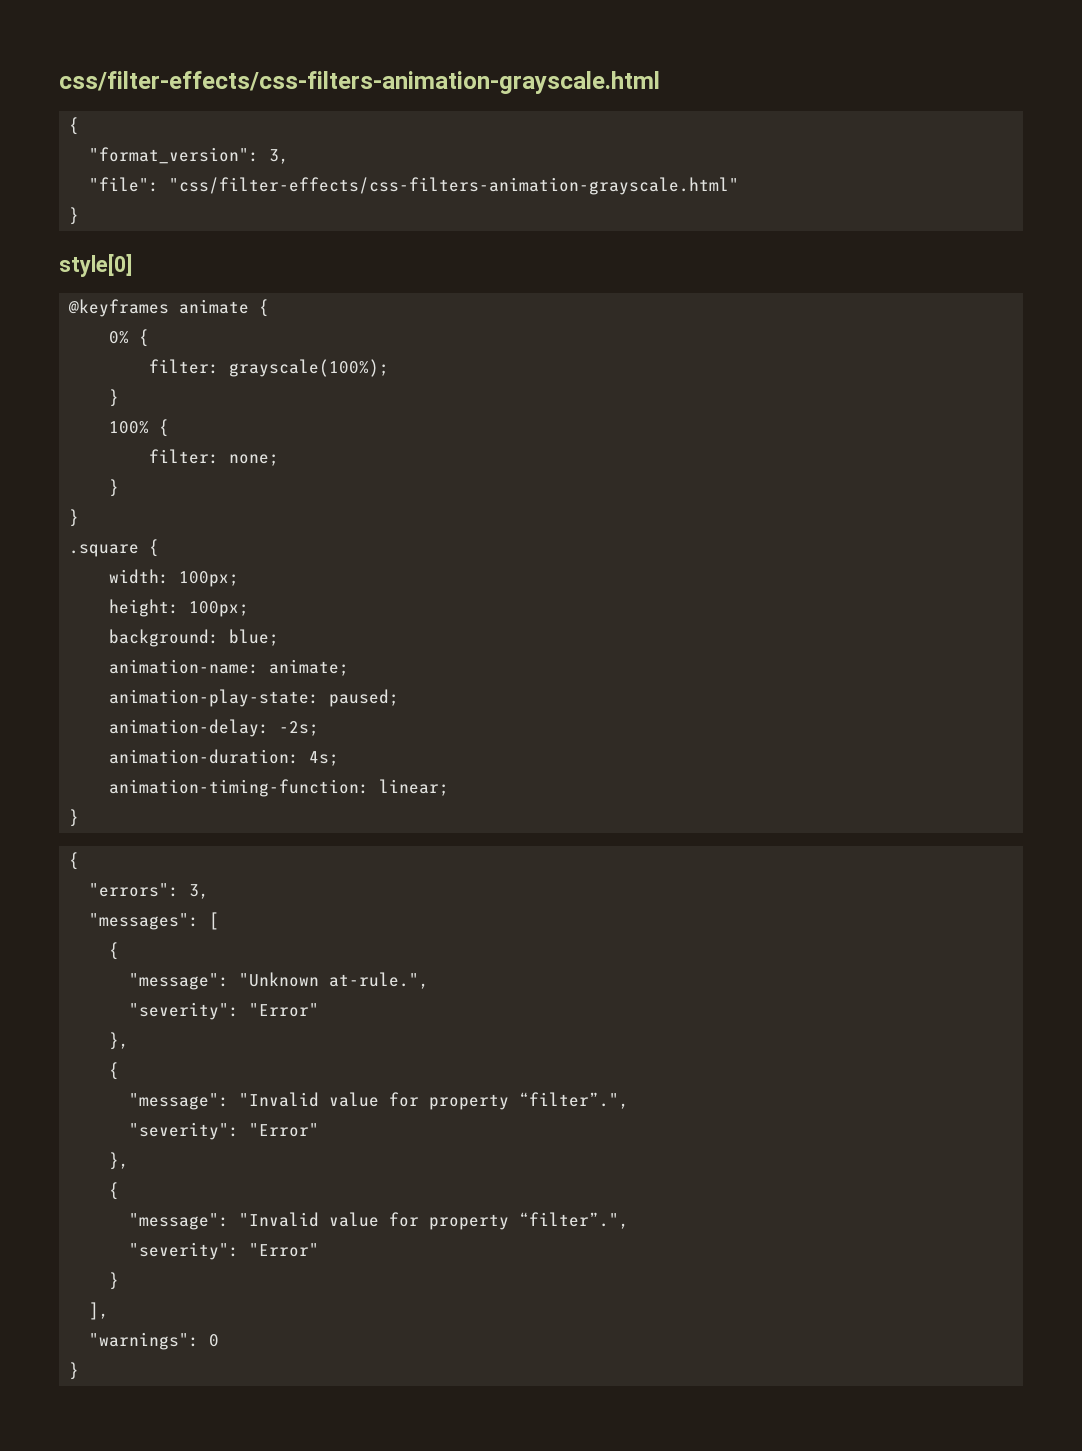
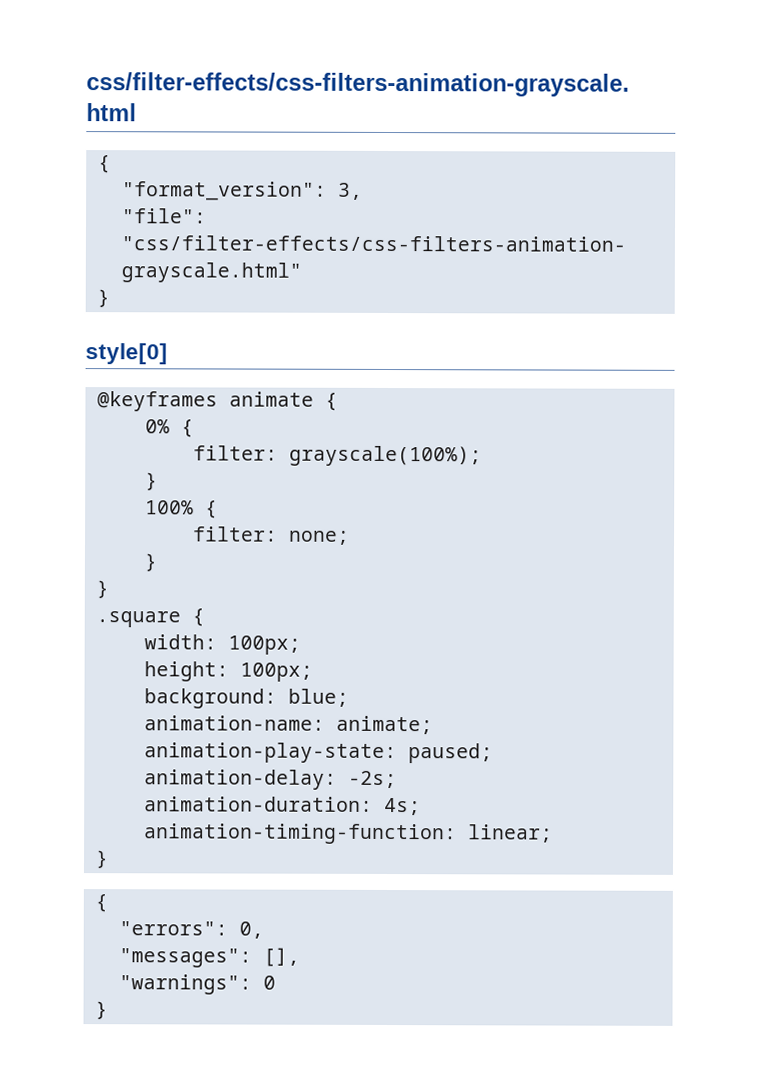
[189,884,210,899] 3, -> [239,921,265,939] 0,
[209,912,220,930] [109,942,120,960] [129,972,430,990] [129,1002,320,1020] [109,1032,130,1050] [109,1062,120,1080] [129,1092,630,1110] [129,1122,320,1140] [109,1152,130,1170] [109,1182,120,1200] [129,1212,630,1230] [129,1242,320,1260] [109,1272,120,1290] [89,1302,110,1320] [ // { // "message": "Unknown at-rule.", // "severity": "Error" // }, // { // "message": "Invalid value for property “filter”.", // "severity": "Error" // }, // { // "message": "Invalid value for property “filter”.", // "severity": "Error" // } // ], -> [263,947,301,967] [],

